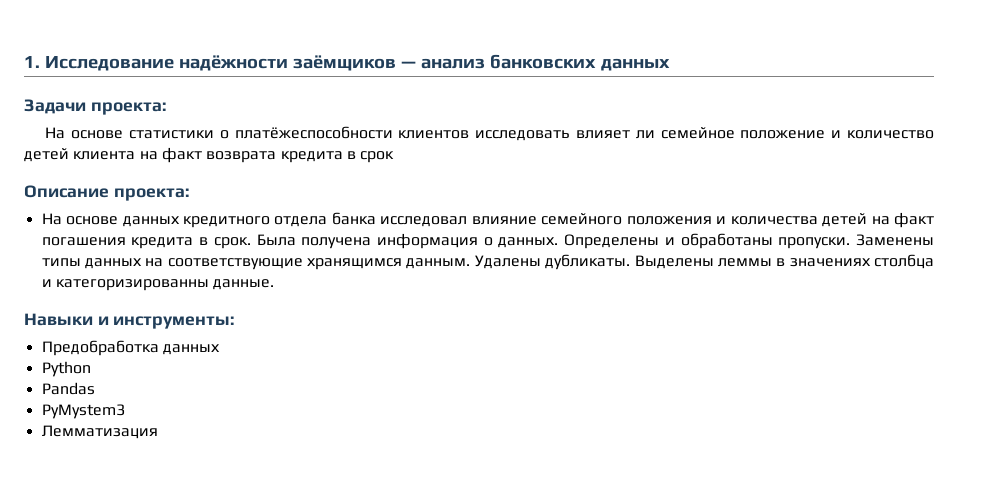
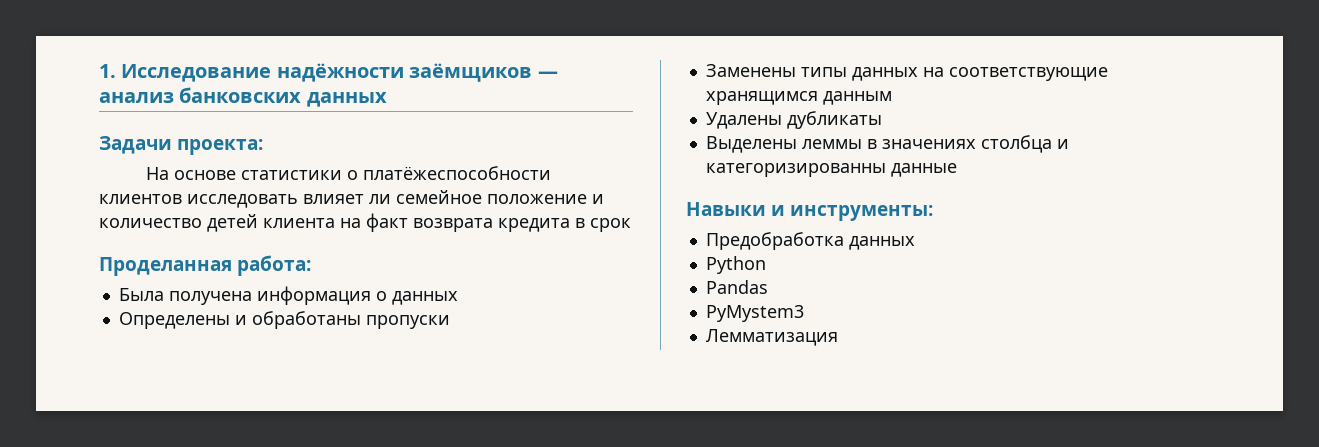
[24,185,189,201] [41,212,934,228] [41,237,251,249] Описание проекта: // На основе данных кредитного отдела банка исследовал влияние семейного положения и количества детей на факт погашения кредита в срок. -> [99,255,312,276] Проделанная работа: //
[498,237,559,248] данных. -> [391,291,458,305] данных //
[778,237,851,249] пропуски. -> [365,315,450,329] пропуски //
[406,254,631,270] данным. Удалены дубликаты. -> [822,91,892,105] [705,111,882,129] данным // Удалены дубликаты //
[213,279,275,290] данные. -> [890,163,957,177] данные

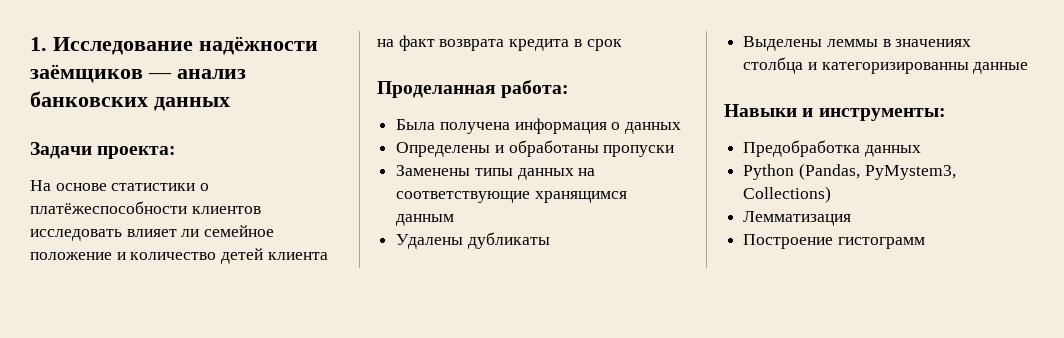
[705,280,768,294] [705,305,804,322] // Pandas // PyMystem3 -> [798,163,956,180] [743,186,832,203] (Pandas, PyMystem3, Collections)
(838, 337) none -> [743,234,925,249] // Построение гистограмм

